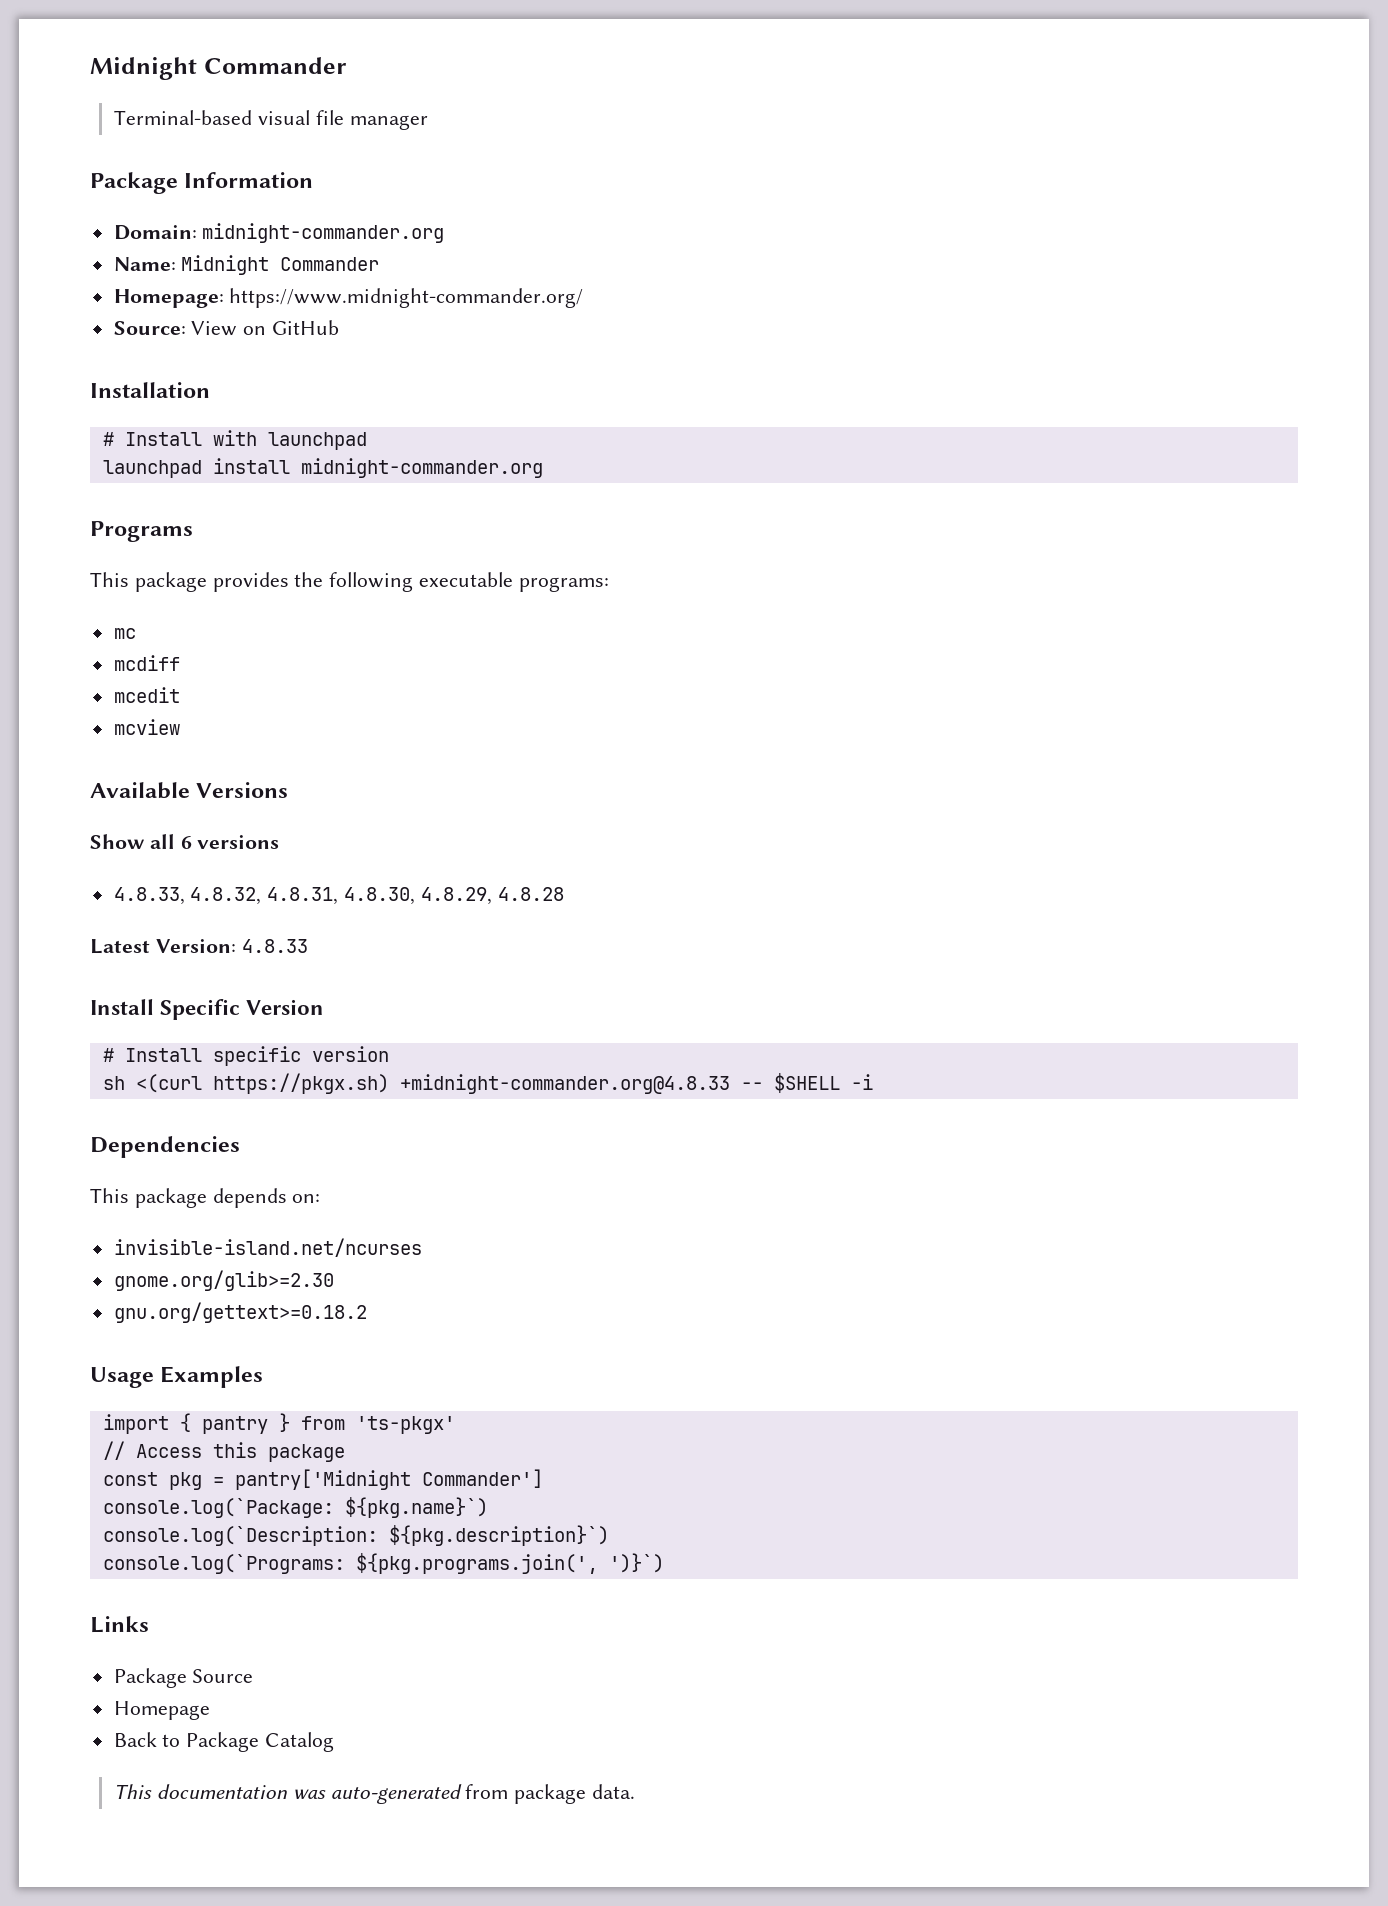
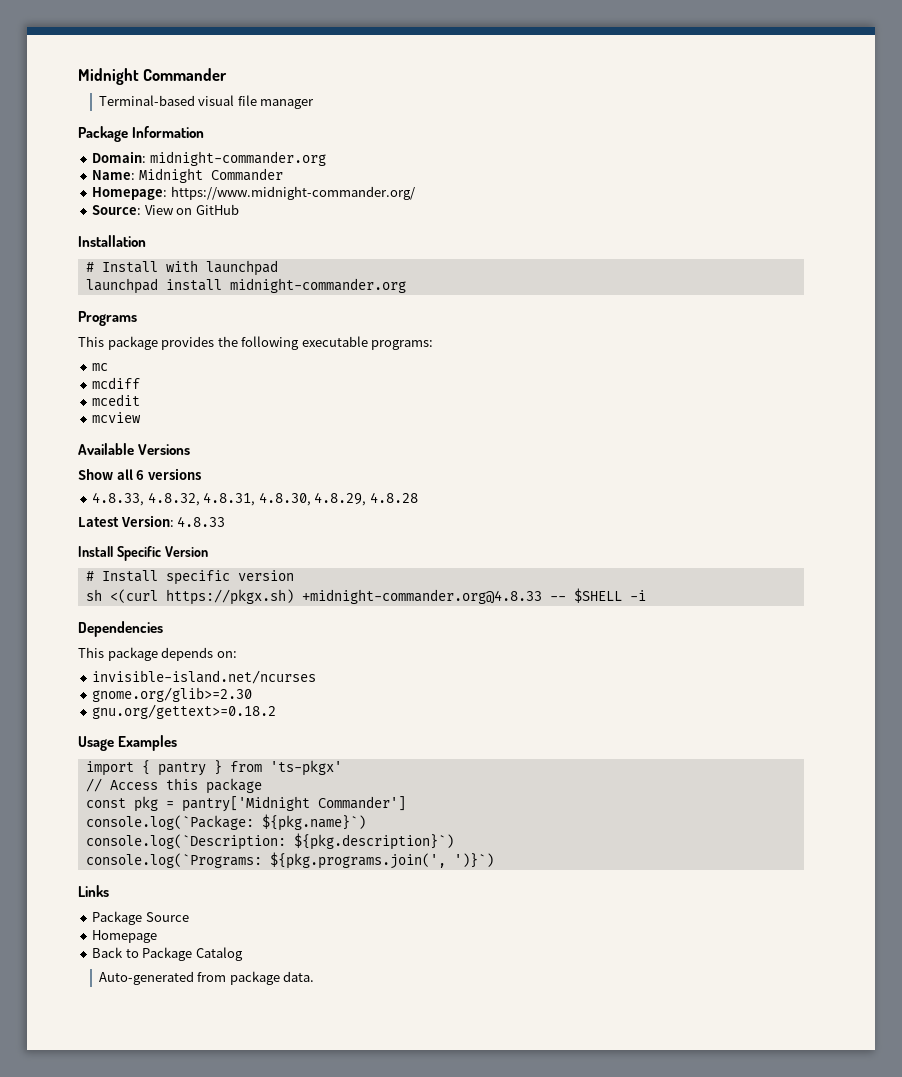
[114,1784,462,1804] This documentation was auto-generated -> [98,971,194,985] Auto-generated

